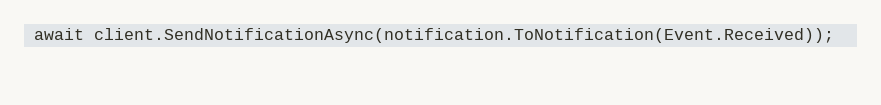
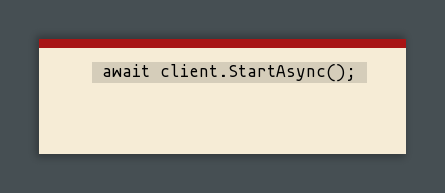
[93,28,834,43] client.SendNotificationAsync(notification.ToNotification(Event.Received)); -> [159,64,356,82] client.StartAsync();

